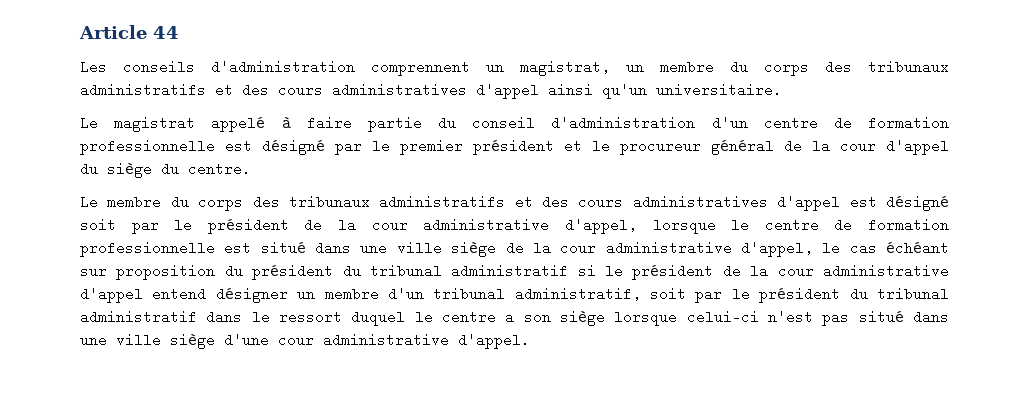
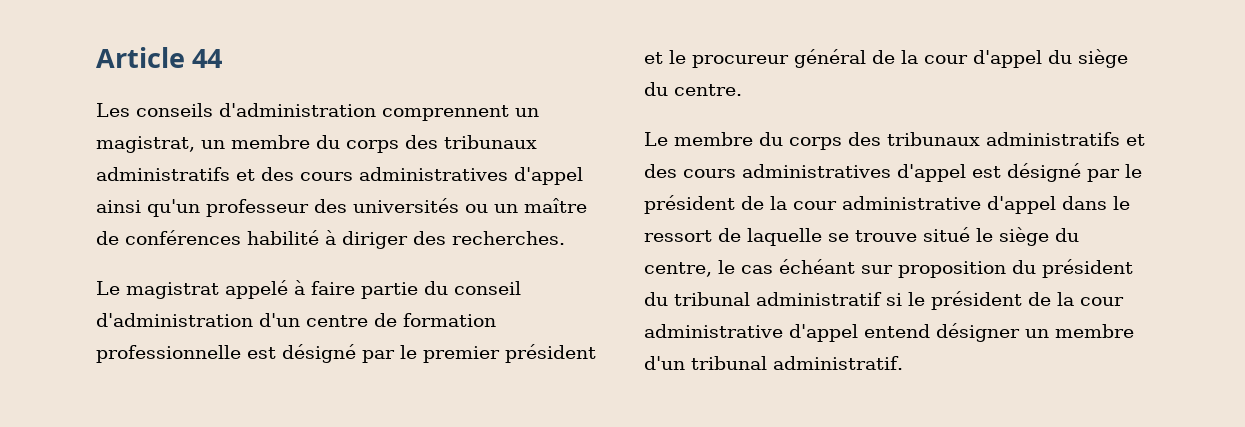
[656,83,782,97] universitaire. -> [206,198,587,217] [96,230,565,249] professeur des universités ou un maître de conférences habilité à diriger des recherches.
[80,219,116,230] soit -> (1081, 172) none
[564,218,950,234] [80,241,813,257] d'appel, lorsque le centre de formation professionnelle est situé dans une ville siège de la cour administrative d'appel, -> [987,196,1130,214] [644,227,1079,246] [644,262,712,277] d'appel dans le ressort de laquelle se trouve situé le siège du centre,
[514,287,949,303] [80,310,950,326] [80,333,530,349] administratif, soit par le président du tribunal administratif dans le ressort duquel le centre a son siège lorsque celui-ci n'est pas situé dans une ville siège d'une cour administrative d'appel. -> [773,356,903,370] administratif.

